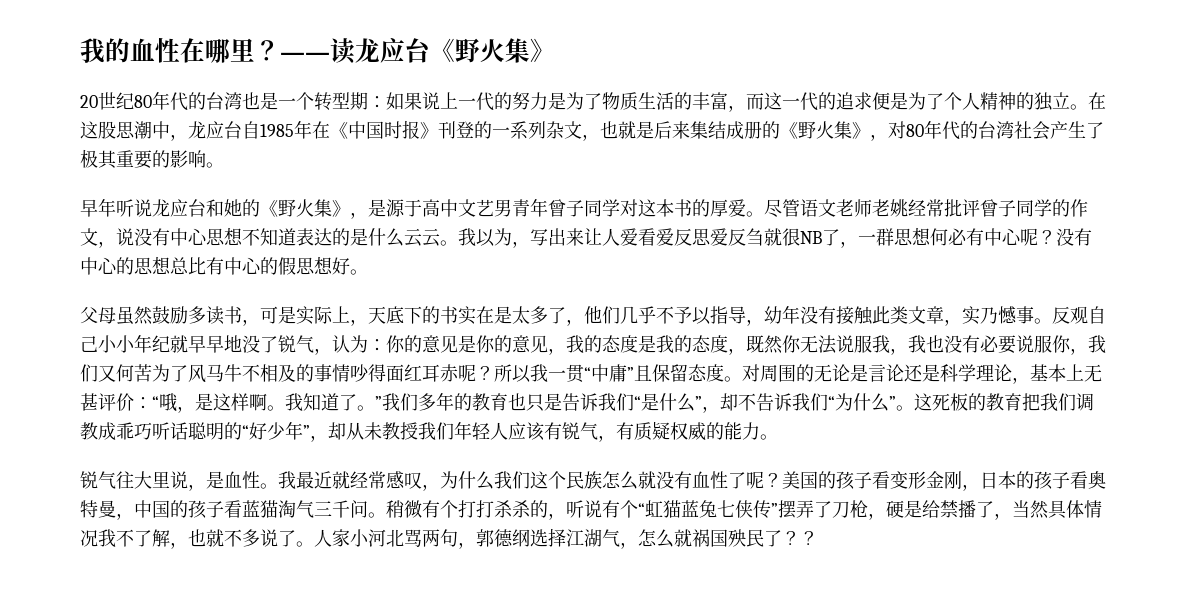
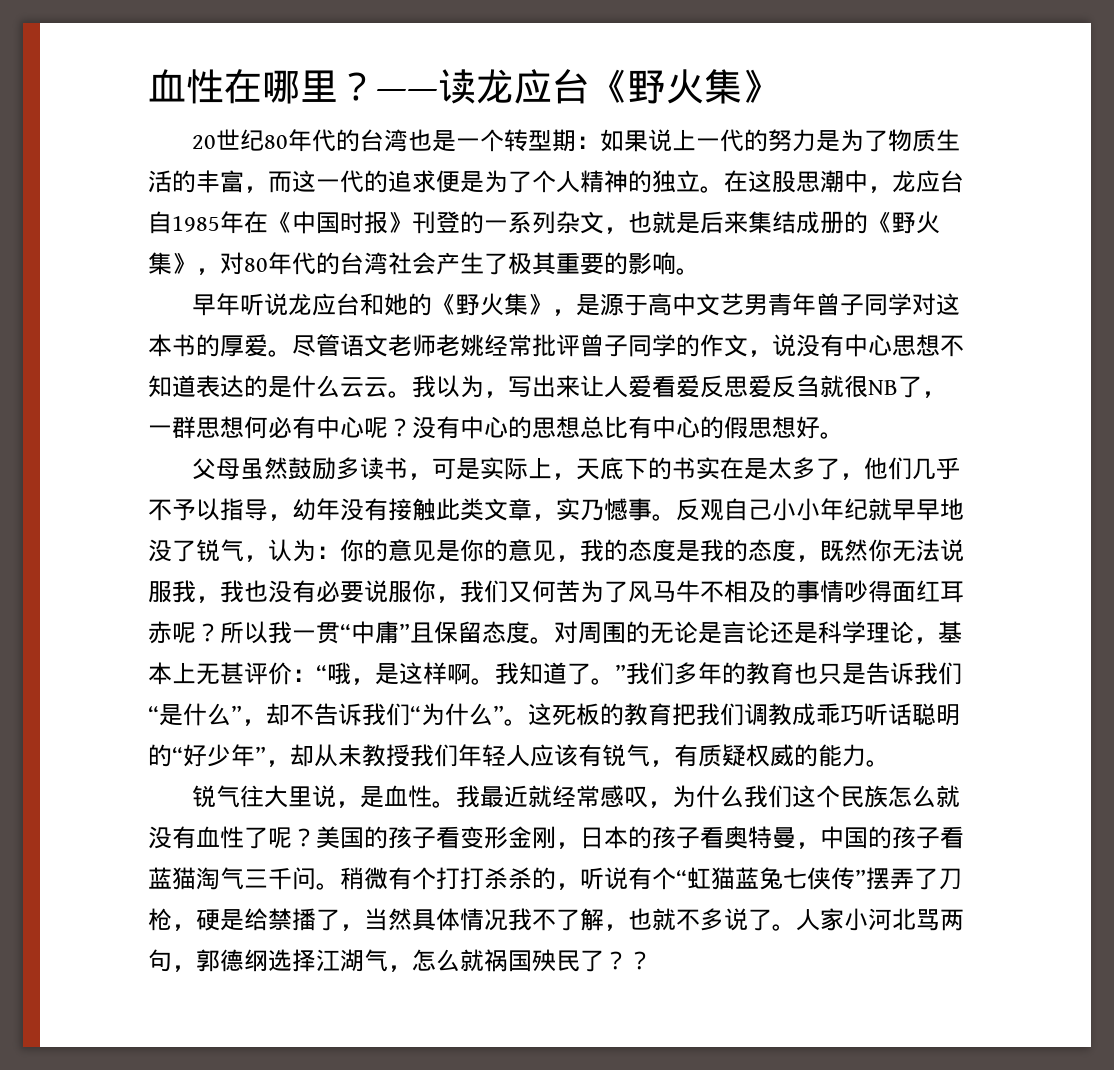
[80,38,130,63] 我的 -> (148, 85) none

